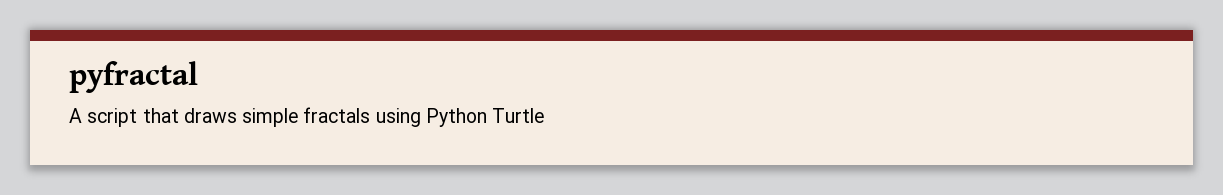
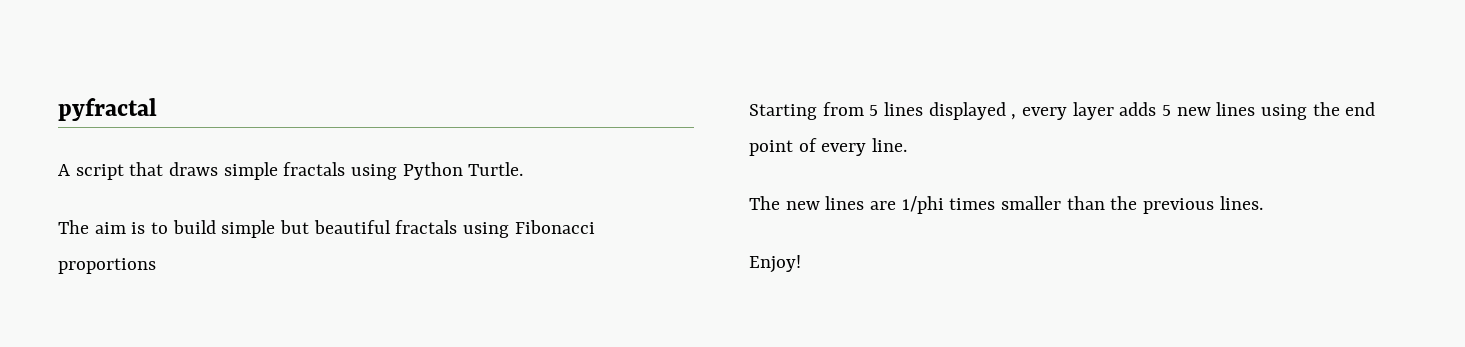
[492,108,545,123] Turtle -> [468,162,524,176] [58,220,595,238] [58,258,156,274] [749,102,1376,120] [749,138,908,156] [749,196,1263,214] [749,255,801,273] Turtle. // The aim is to build simple but beautiful fractals using Fibonacci proportions // Starting from 5 lines displayed , every layer adds 5 new lines using the end point of every line. // The new lines are 1/phi times smaller than the previous lines. // Enjoy!

